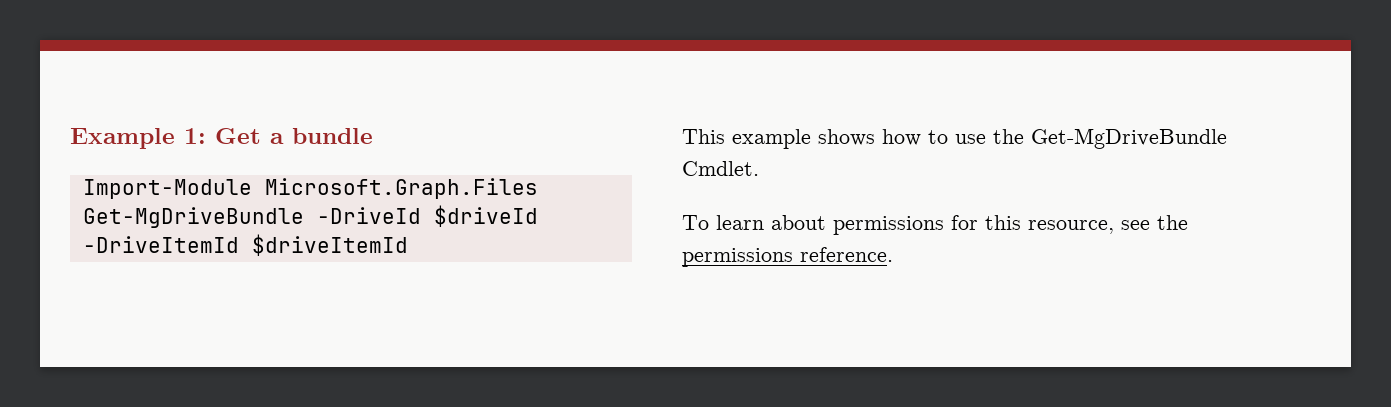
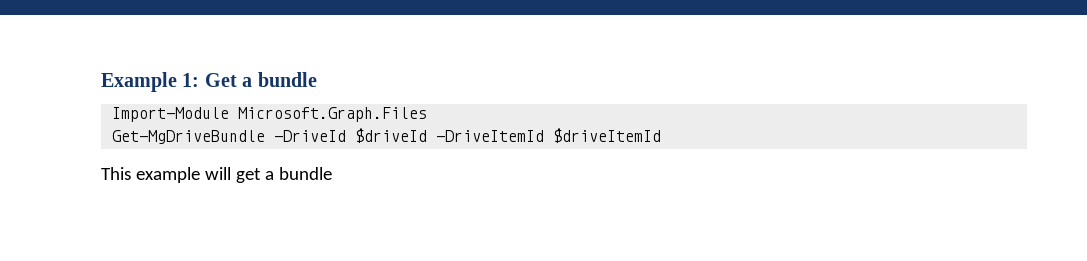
[818,128,1227,149] [682,161,759,176] [682,215,1188,235] [682,247,893,267] shows how to use the Get-MgDriveBundle Cmdlet. // To learn about permissions for this resource, see the permissions reference. -> [204,167,332,183] will get a bundle

